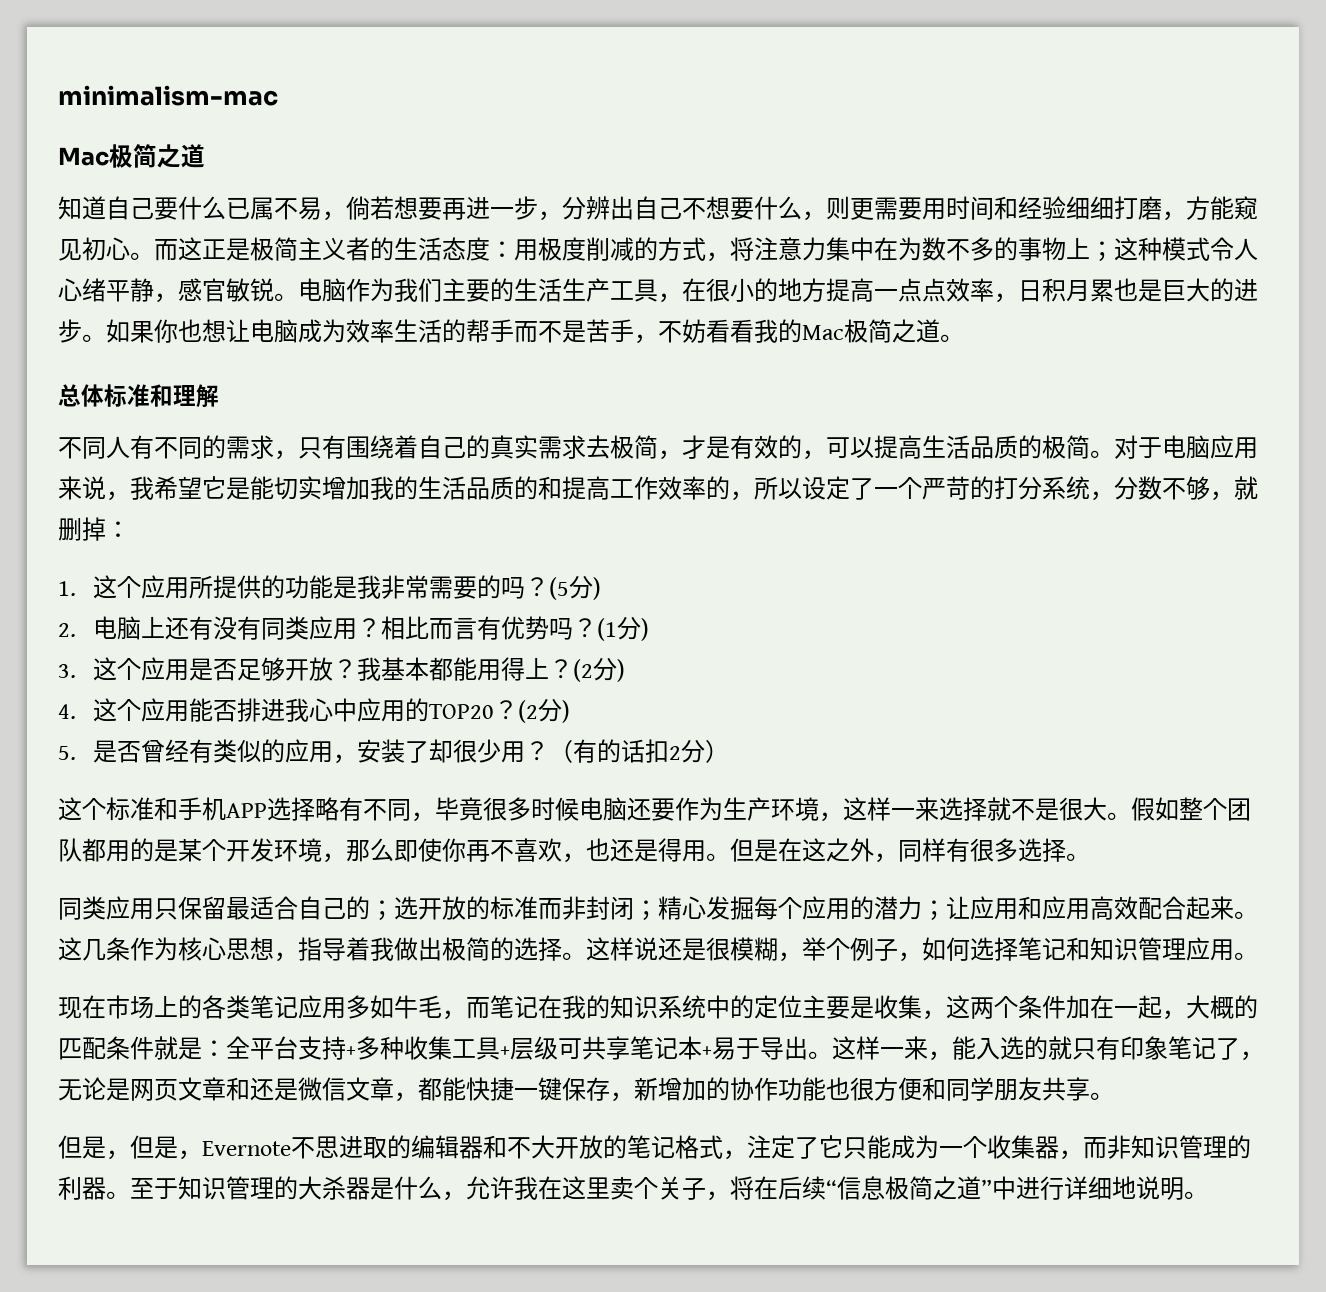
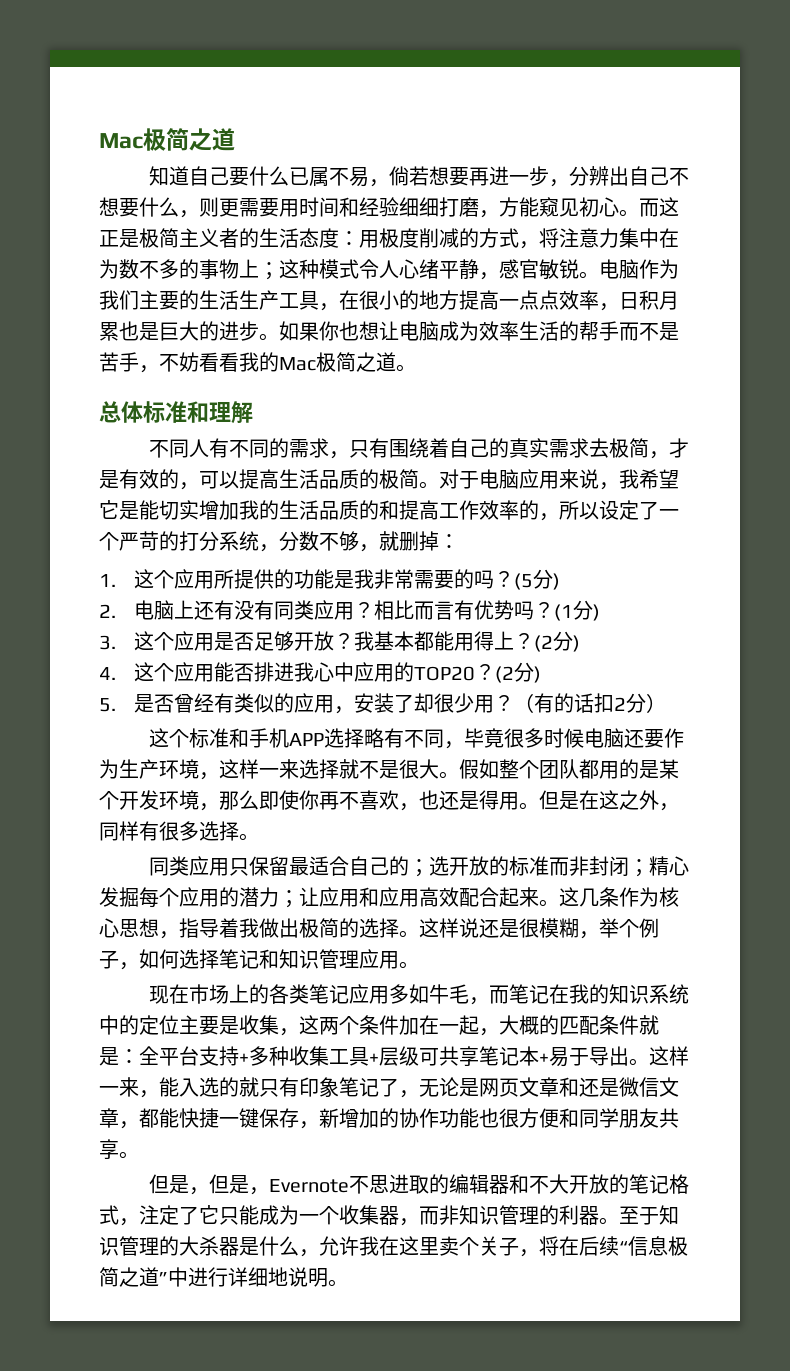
[58,85,278,106] minimalism-mac // -> (99, 141) none

